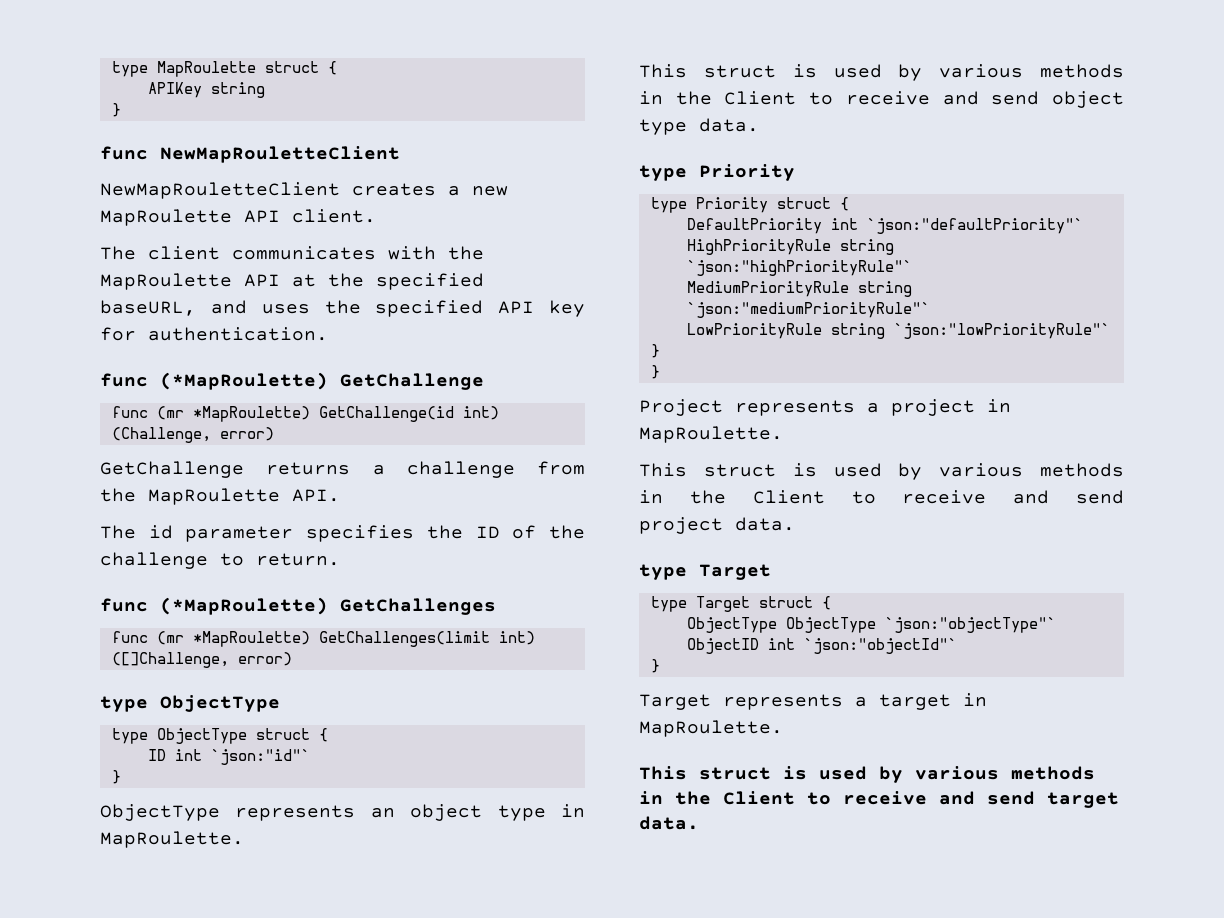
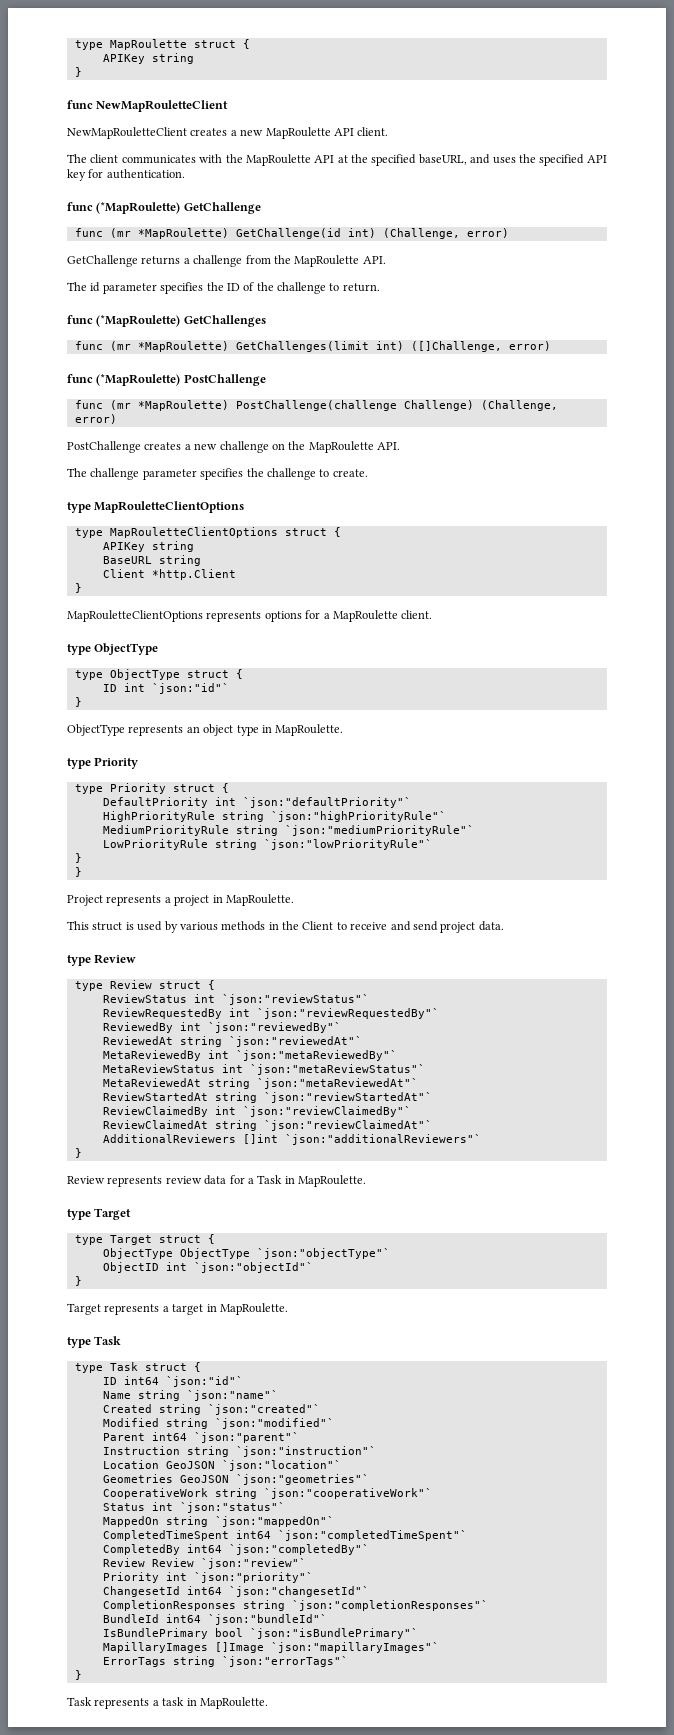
(292, 659) none -> [67,374,266,386] [74,400,558,411] [74,414,117,424] [67,441,400,453] [67,468,368,480] [67,501,245,513] [74,527,341,538] [102,541,194,552] [102,555,201,566] [102,569,236,580] [74,583,82,593] [67,610,433,622] // func (*MapRoulette) PostChallenge // func (mr *MapRoulette) PostChallenge(challenge Challenge) (Challenge, error) // PostChallenge creates a new challenge on the MapRoulette API. // The challenge parameter specifies the challenge to create. // type MapRouletteClientOptions // type MapRouletteClientOptions struct { // APIKey string // BaseURL string // Client *http.Client // } // MapRouletteClientOptions represents options for a MapRoulette client.
[639,64,1124,81] [639,91,1124,108] [639,118,759,135] // This struct is used by various methods in the Client to receive and send object type data. -> (344, 730) none
(795, 524) none -> [67,954,137,966] [74,980,215,991] [102,994,369,1005] [102,1008,439,1019] [102,1022,341,1033] [102,1036,362,1047] [102,1050,397,1061] [102,1064,425,1075] [102,1078,418,1089] [102,1092,432,1103] [102,1106,411,1117] [102,1120,432,1131] [102,1134,481,1145] [74,1148,82,1158] [67,1175,366,1187] // type Review // type Review struct { // ReviewStatus int `json:"reviewStatus"` // ReviewRequestedBy int `json:"reviewRequestedBy"` // ReviewedBy int `json:"reviewedBy"` // ReviewedAt string `json:"reviewedAt"` // MetaReviewedBy int `json:"metaReviewedBy"` // MetaReviewStatus int `json:"metaReviewStatus"` // MetaReviewedAt string `json:"metaReviewedAt"` // ReviewStartedAt string `json:"reviewStartedAt"` // ReviewClaimedBy int `json:"reviewClaimedBy"` // ReviewClaimedAt string `json:"reviewClaimedAt"` // AdditionalReviewers []int `json:"additionalReviewers"` // } // Review represents review data for a Task in MapRoulette.
[639,766,1095,783] [639,791,1119,808] [639,816,699,830] This struct is used by various methods in the Client to receive and send target data. -> [67,1336,122,1348] [74,1362,201,1373] [102,1376,243,1387] [102,1390,278,1401] [102,1404,320,1415] [102,1418,334,1429] [102,1432,299,1443] [102,1446,376,1457] [102,1460,341,1471] [102,1474,369,1485] [102,1488,432,1499] [102,1502,285,1513] [102,1516,334,1527] [102,1530,467,1541] [102,1544,369,1555] [102,1558,306,1569] [102,1572,313,1583] [102,1586,369,1597] [102,1600,488,1611] [102,1614,327,1625] [102,1628,418,1639] [102,1642,439,1653] [102,1656,348,1667] [74,1670,82,1680] [67,1697,268,1709] type Task // type Task struct { // ID int64 `json:"id"` // Name string `json:"name"` // Created string `json:"created"` // Modified string `json:"modified"` // Parent int64 `json:"parent"` // Instruction string `json:"instruction"` // Location GeoJSON `json:"location"` // Geometries GeoJSON `json:"geometries"` // CooperativeWork string `json:"cooperativeWork"` // Status int `json:"status"` // MappedOn string `json:"mappedOn"` // CompletedTimeSpent int64 `json:"completedTimeSpent"` // CompletedBy int64 `json:"completedBy"` // Review Review `json:"review"` // Priority int `json:"priority"` // ChangesetId int64 `json:"changesetId"` // CompletionResponses string `json:"completionResponses"` // BundleId int64 `json:"bundleId"` // IsBundlePrimary bool `json:"isBundlePrimary"` // MapillaryImages []Image `json:"mapillaryImages"` // ErrorTags string `json:"errorTags"` // } // Task represents a task in MapRoulette.

